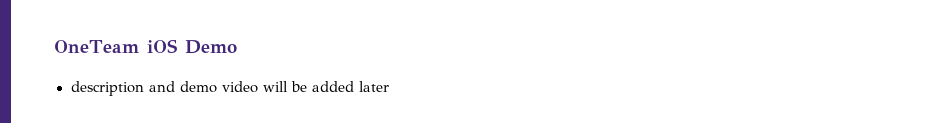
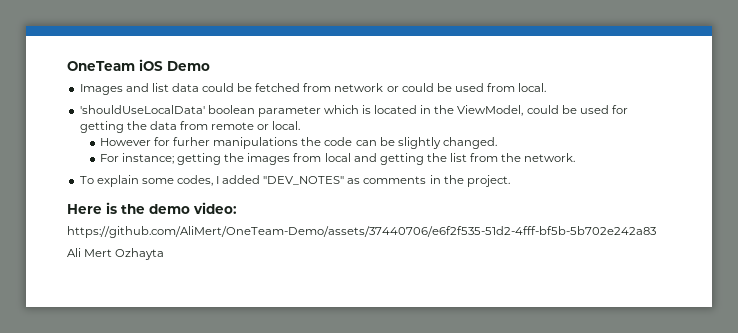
[70,81,389,96] description and demo video will be added later -> [79,83,547,95] [79,105,628,117] [79,121,301,133] [99,137,497,149] [99,153,576,165] [79,175,510,187] [67,202,237,214] [67,226,656,238] [67,248,165,260] Images and list data could be fetched from network or could be used from local. // 'shouldUseLocalData' boolean parameter which is located in the ViewModel, could be used for getting the data from remote or local. // However for furher manipulations the code can be slightly changed. // For instance; getting the images from local and getting the list from the network. // To explain some codes, I added "DEV_NOTES" as comments in the project. // Here is the demo video: // https://github.com/AliMert/OneTeam-Demo/assets/37440706/e6f2f535-51d2-4fff-bf5b-5b702e242a83 // Ali Mert Ozhayta

